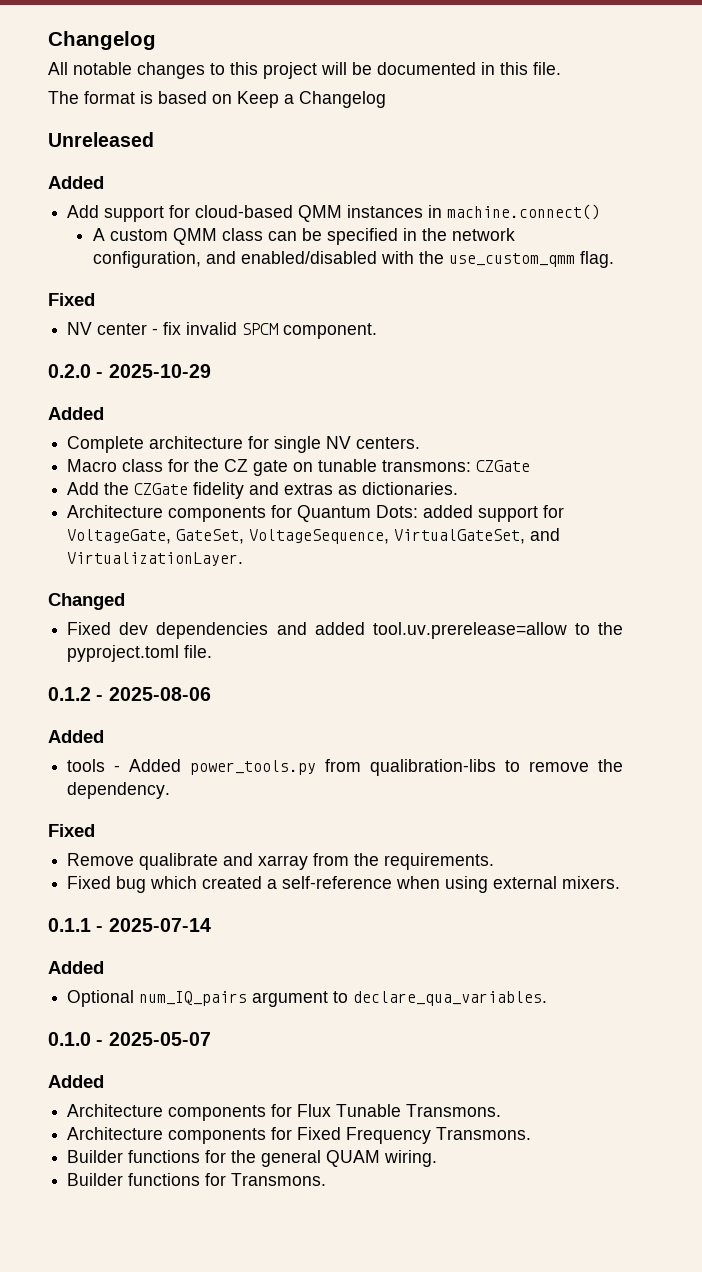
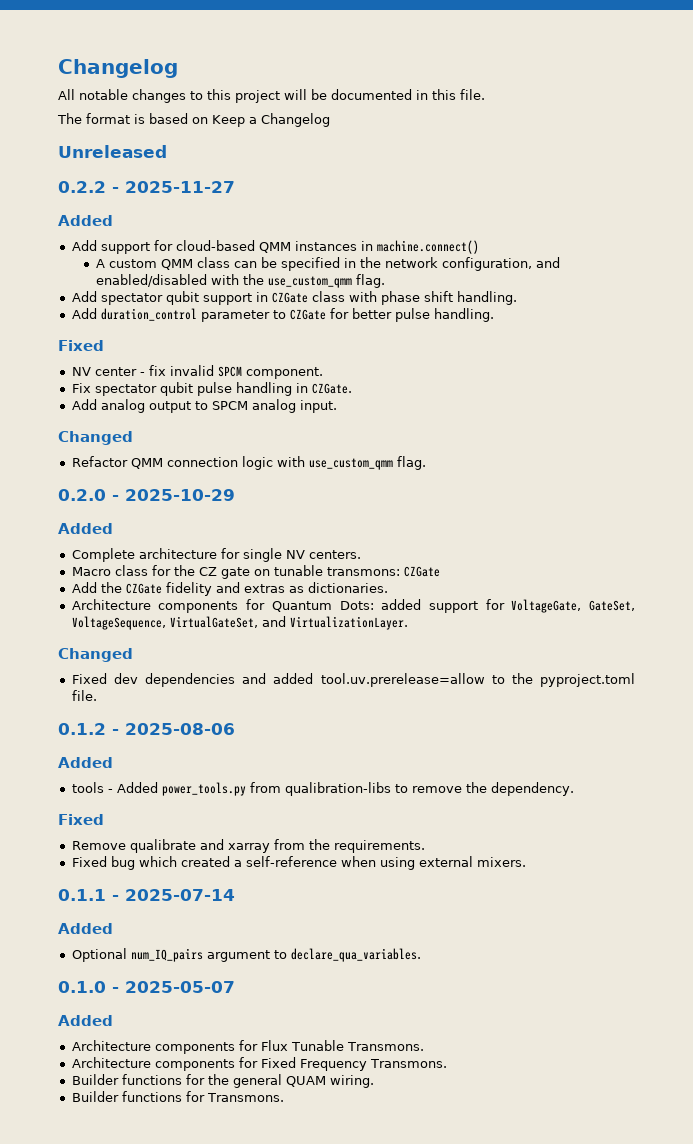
(154, 139) none -> [58,181,235,193] // 0.2.2 - 2025-11-27
(614, 259) none -> [71,291,517,305] [71,308,494,322] // Add spectator qubit support in CZGate class with phase shift handling. // Add duration_control parameter to CZGate for better pulse handling.
(378, 331) none -> [71,382,352,396] [71,399,337,413] [58,431,133,445] [71,456,426,470] // Fix spectator qubit pulse handling in CZGate. // Add analog output to SPCM analog input. // Changed // Refactor QMM connection logic with use_custom_qmm flag.

